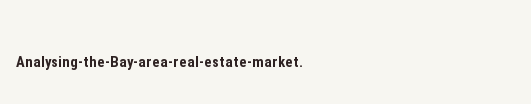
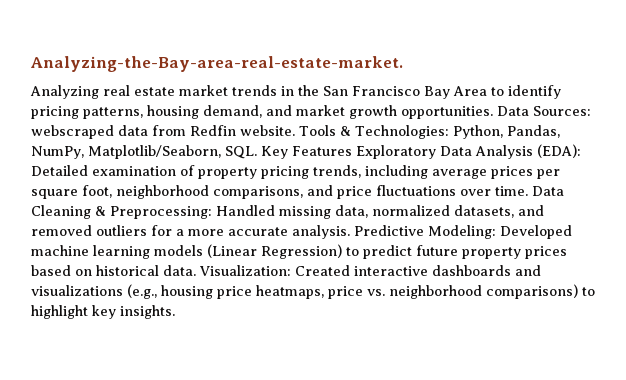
[16,56,303,70] Analysing-the-Bay-area-real-estate-market. -> [30,56,403,72] [30,85,561,99] [31,105,591,119] [31,125,560,139] [31,144,581,159] [31,165,560,179] [31,185,564,199] [31,205,544,219] [31,225,572,239] [31,244,567,259] [31,265,541,276] [31,284,595,299] [31,305,175,319] Analyzing-the-Bay-area-real-estate-market. // Analyzing real estate market trends in the San Francisco Bay Area to identify pricing patterns, housing demand, and market growth opportunities. Data Sources: webscraped data from Redfin website. Tools & Technologies: Python, Pandas, NumPy, Matplotlib/Seaborn, SQL. Key Features Exploratory Data Analysis (EDA): Detailed examination of property pricing trends, including average prices per square foot, neighborhood comparisons, and price fluctuations over time. Data Cleaning & Preprocessing: Handled missing data, normalized datasets, and removed outliers for a more accurate analysis. Predictive Modeling: Developed machine learning models (Linear Regression) to predict future property prices based on historical data. Visualization: Created interactive dashboards and visualizations (e.g., housing price heatmaps, price vs. neighborhood comparisons) to highlight key insights.

